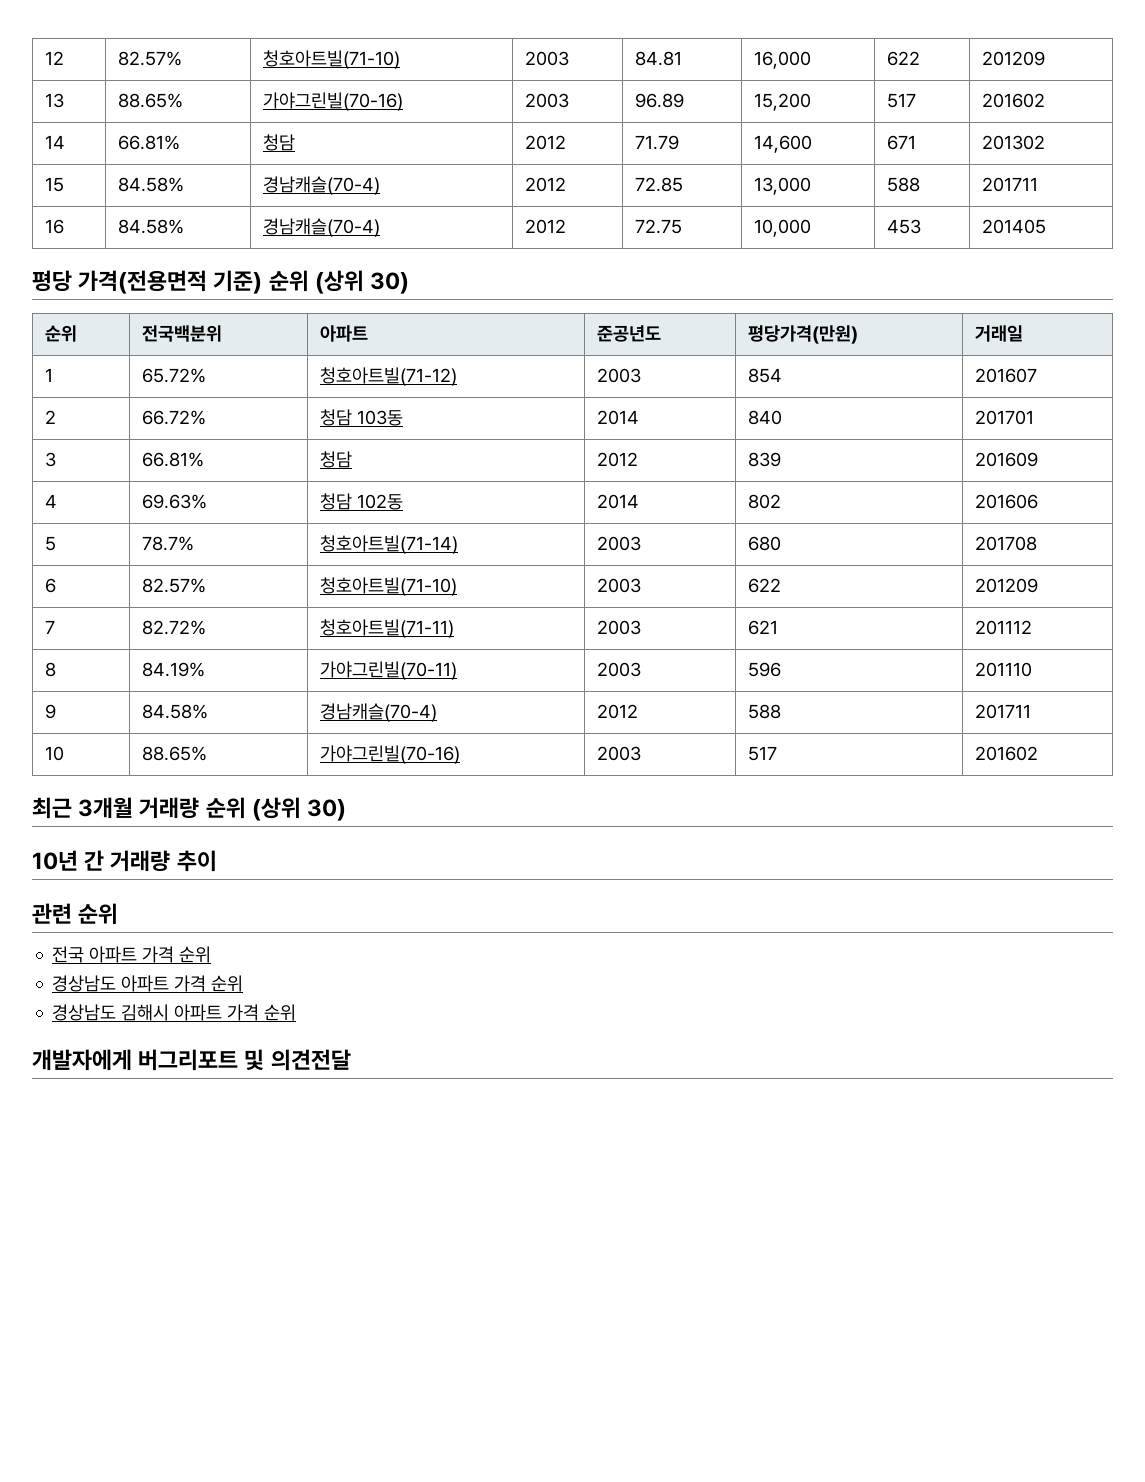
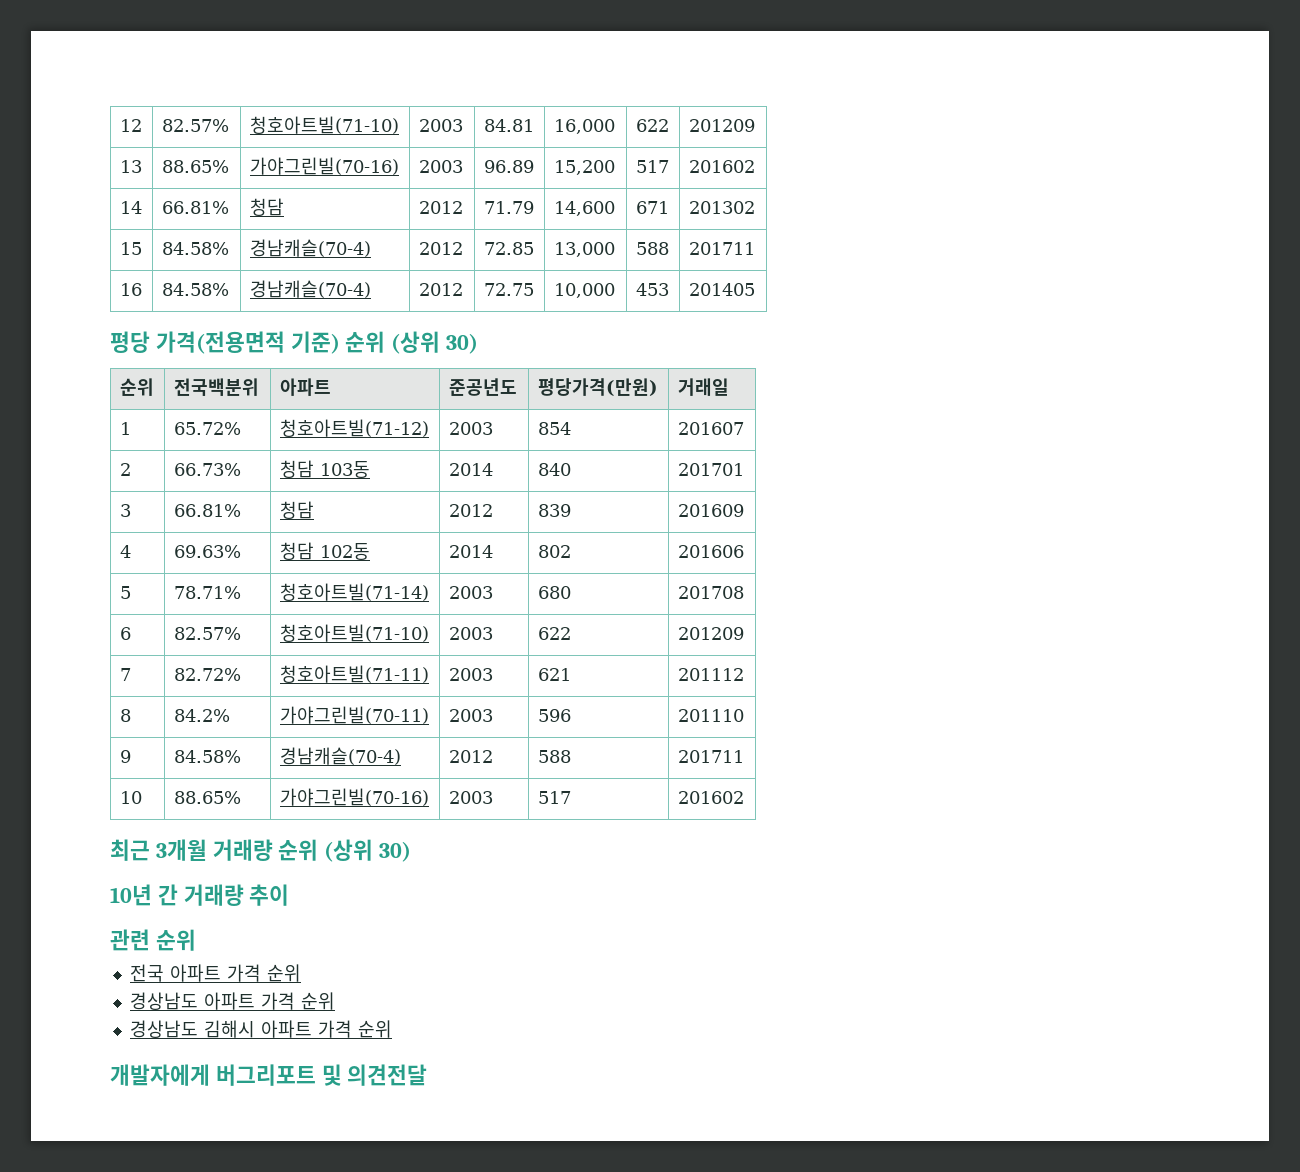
[141,410,206,425] 66.72% -> [173,463,241,476] 66.73%
[141,536,194,551] 78.7% -> [173,586,241,599] 78.71%
[141,662,205,677] 84.19% -> [173,709,230,722] 84.2%

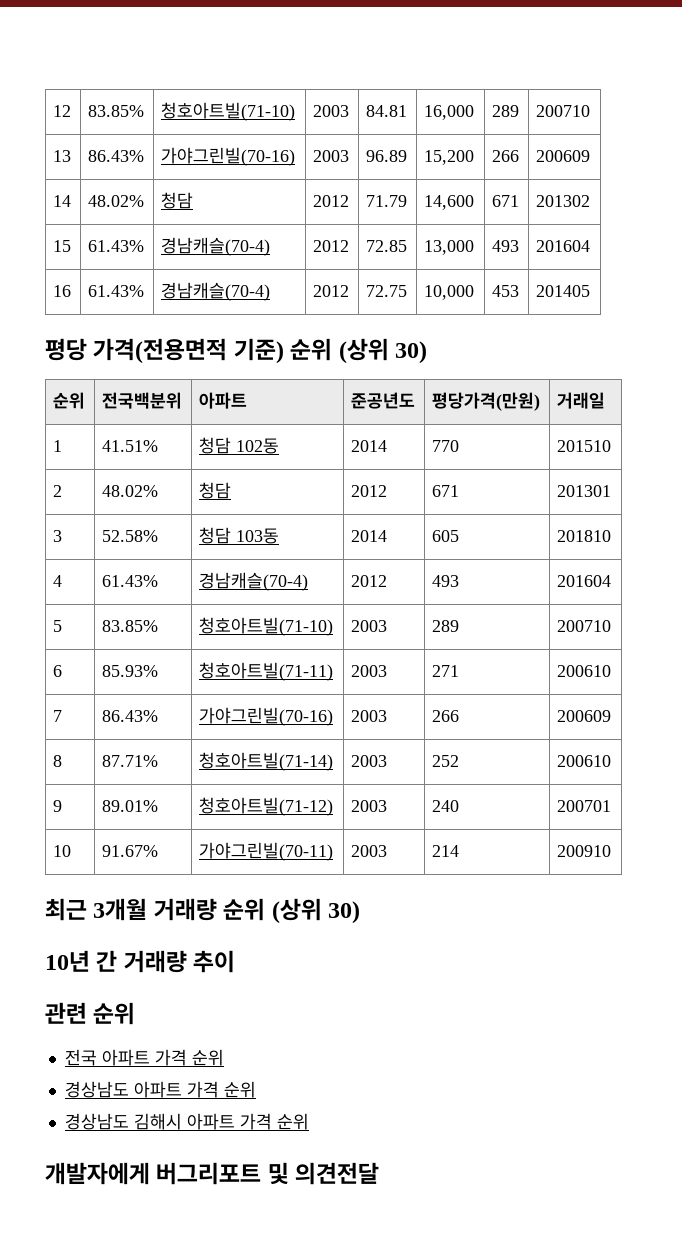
[161,119,229,132] 82.57% -> [88,105,145,117] 83.85%
[635,119,669,132] [688,119,755,132] 622 | 201209 -> [492,105,520,117] [536,105,591,117] 289 | 200710
[161,160,229,173] 88.65% -> [88,150,145,162] 86.43%
[635,160,669,173] [688,160,755,173] 517 | 201602 -> [492,150,520,162] [536,150,591,162] 266 | 200609
[161,201,229,214] 66.81% -> [88,195,145,207] 48.02%
[161,242,229,255] 84.58% -> [88,240,145,252] 61.43%
[635,242,669,255] [688,242,755,255] 588 | 201711 -> [492,240,520,252] [536,240,591,252] 493 | 201604
[161,283,229,296] 84.58% -> [88,285,145,297] 61.43%
[173,422,241,435] [279,419,429,437] [448,422,493,435] [537,422,571,435] [677,422,744,435] [119,463,131,476] [173,463,241,476] [279,460,370,478] [448,463,493,476] [537,463,571,476] [677,463,744,476] [119,504,131,517] [173,504,241,517] [279,501,314,519] [448,504,493,517] [537,504,571,517] [677,504,744,517] [119,545,131,558] [173,545,241,558] [279,542,370,560] [448,545,493,558] [537,545,571,558] [677,545,744,558] [119,586,131,599] [173,586,241,599] [279,583,429,601] [448,586,493,599] [537,586,571,599] [677,586,744,599] [119,627,131,640] [173,627,241,640] [279,624,429,642] [448,627,493,640] [537,627,571,640] [677,627,744,640] [119,668,131,681] [173,668,241,681] [279,665,429,683] [448,668,493,681] [537,668,571,681] [677,668,744,681] [119,709,131,722] [173,709,230,722] [279,706,429,724] [448,709,493,722] [537,709,571,722] [677,709,744,722] [119,750,131,763] [173,750,241,763] [279,747,401,765] [448,750,493,763] [537,750,571,763] [677,750,744,763] [119,791,142,804] [173,791,241,804] [279,788,429,806] [448,791,493,804] [537,791,571,804] [677,791,744,804] 65.72% | 청호아트빌(71-12) | 2003 | 854 | 201607 // 2 | 66.73% | 청담 103동 | 2014 | 840 | 201701 // 3 | 66.81% | 청담 | 2012 | 839 | 201609 // 4 | 69.63% | 청담 102동 | 2014 | 802 | 201606 // 5 | 78.71% | 청호아트빌(71-14) | 2003 | 680 | 201708 // 6 | 82.57% | 청호아트빌(71-10) | 2003 | 622 | 201209 // 7 | 82.72% | 청호아트빌(71-11) | 2003 | 621 | 201112 // 8 | 84.2% | 가야그린빌(70-11) | 2003 | 596 | 201110 // 9 | 84.58% | 경남캐슬(70-4) | 2012 | 588 | 201711 // 10 | 88.65% | 가야그린빌(70-16) | 2003 | 517 | 201602 -> [102,440,159,452] [199,437,280,454] [351,440,388,452] [432,440,460,452] [557,440,612,452] [53,485,63,497] [102,485,159,497] [199,482,232,499] [351,485,388,497] [432,485,460,497] [557,485,612,497] [53,530,63,542] [102,530,159,542] [199,527,280,544] [351,530,388,542] [432,530,460,542] [557,530,612,542] [53,575,63,587] [102,575,159,587] [199,572,309,591] [351,575,388,587] [432,575,460,587] [557,575,612,587] [53,620,63,632] [102,620,159,632] [199,617,334,636] [351,620,388,632] [432,620,460,632] [557,620,612,632] [53,665,63,677] [102,665,159,677] [199,662,334,681] [351,665,388,677] [432,665,460,677] [557,665,612,677] [53,710,63,722] [102,710,159,722] [199,707,334,726] [351,710,388,722] [432,710,460,722] [557,710,612,722] [53,755,63,767] [102,755,159,767] [199,752,334,771] [351,755,388,767] [432,755,460,767] [557,755,612,767] [53,800,63,812] [102,800,159,812] [199,797,334,816] [351,800,388,812] [432,800,460,812] [557,800,612,812] [53,845,72,857] [102,845,159,857] [199,842,334,861] [351,845,388,857] [432,845,460,857] [557,845,612,857] 41.51% | 청담 102동 | 2014 | 770 | 201510 // 2 | 48.02% | 청담 | 2012 | 671 | 201301 // 3 | 52.58% | 청담 103동 | 2014 | 605 | 201810 // 4 | 61.43% | 경남캐슬(70-4) | 2012 | 493 | 201604 // 5 | 83.85% | 청호아트빌(71-10) | 2003 | 289 | 200710 // 6 | 85.93% | 청호아트빌(71-11) | 2003 | 271 | 200610 // 7 | 86.43% | 가야그린빌(70-16) | 2003 | 266 | 200609 // 8 | 87.71% | 청호아트빌(71-14) | 2003 | 252 | 200610 // 9 | 89.01% | 청호아트빌(71-12) | 2003 | 240 | 200701 // 10 | 91.67% | 가야그린빌(70-11) | 2003 | 214 | 200910

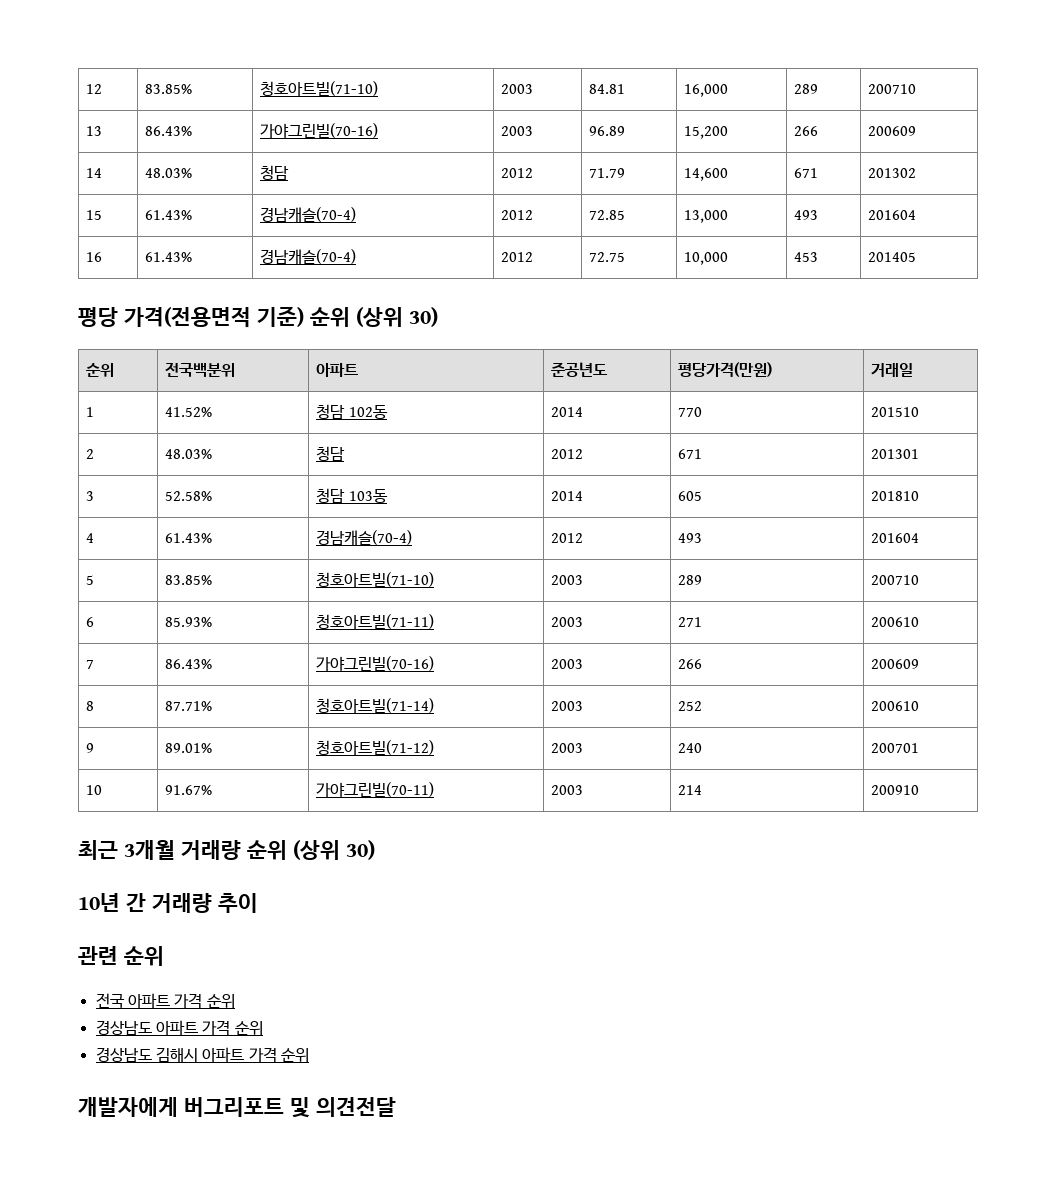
[88,195,145,207] 48.02% -> [145,168,193,178] 48.03%
[102,440,159,452] 41.51% -> [165,407,213,417] 41.52%
[102,485,159,497] 48.02% -> [165,449,213,459] 48.03%

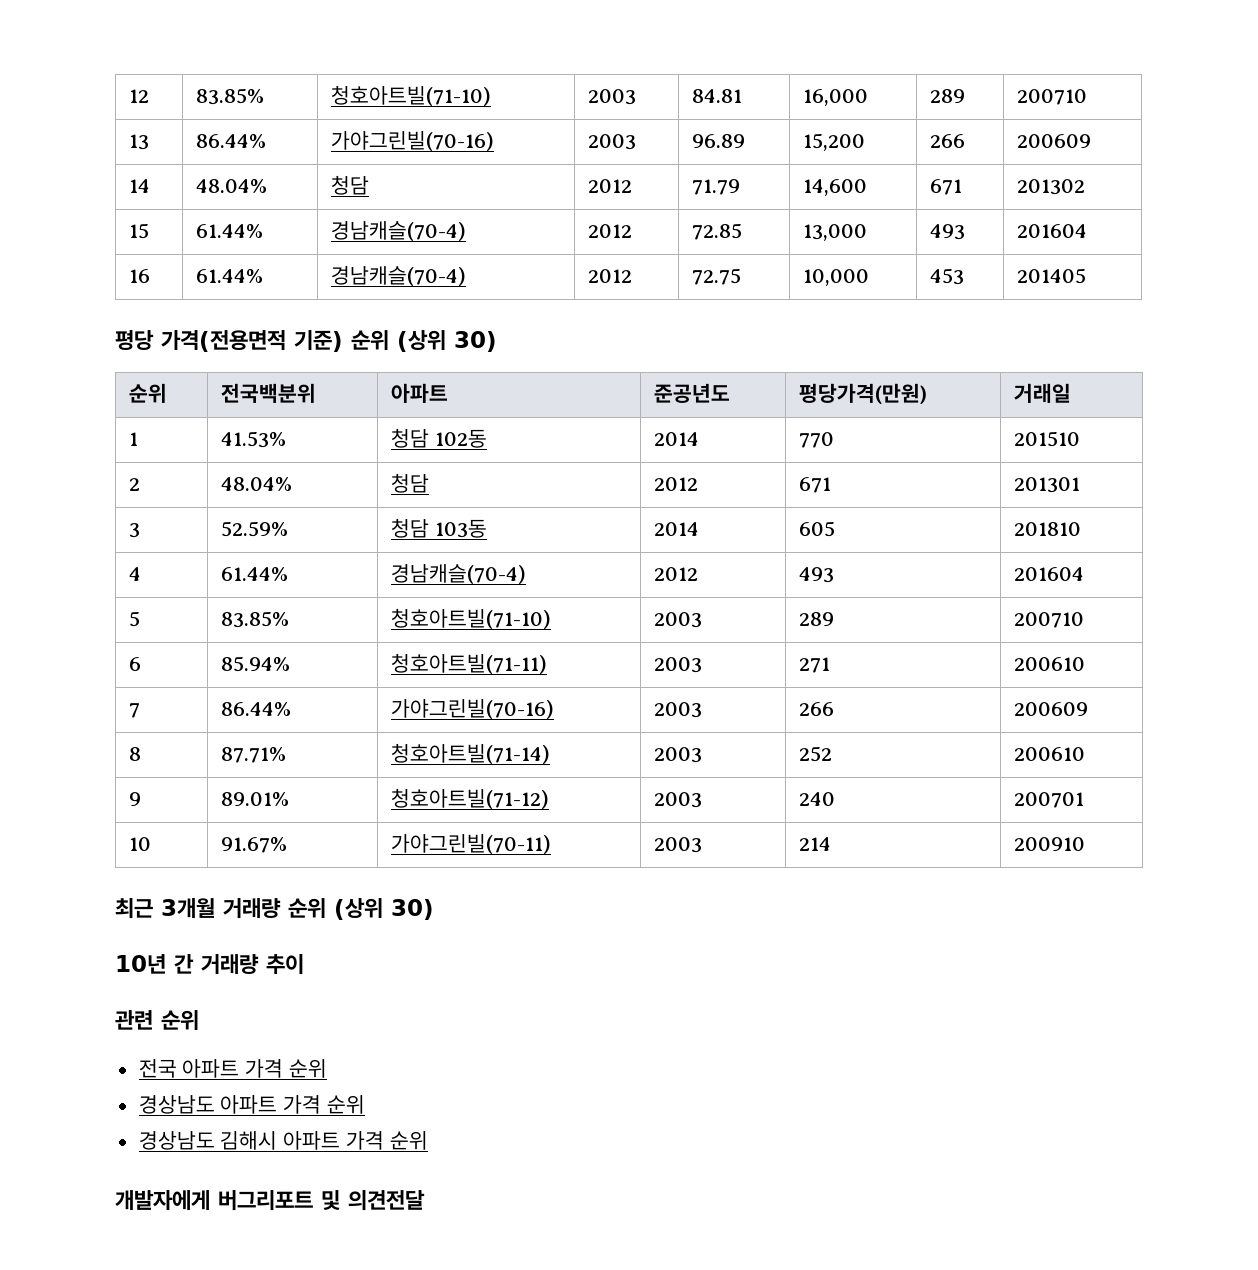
[145,126,193,136] 86.43% -> [196,134,267,148] 86.44%
[145,168,193,178] 48.03% -> [196,179,268,193] 48.04%
[145,210,193,220] 61.43% -> [196,224,264,238] 61.44%
[145,252,193,262] 61.43% -> [196,269,264,283] 61.44%
[165,407,213,417] 41.52% -> [221,431,287,448] 41.53%
[165,449,213,459] 48.03% -> [221,477,293,491] 48.04%
[165,491,213,501] 52.58% -> [221,521,289,537] 52.59%
[165,533,213,543] 61.43% -> [221,567,289,581] 61.44%
[165,617,213,627] 85.93% -> [221,656,291,672] 85.94%
[165,659,213,669] 86.43% -> [221,702,292,716] 86.44%

